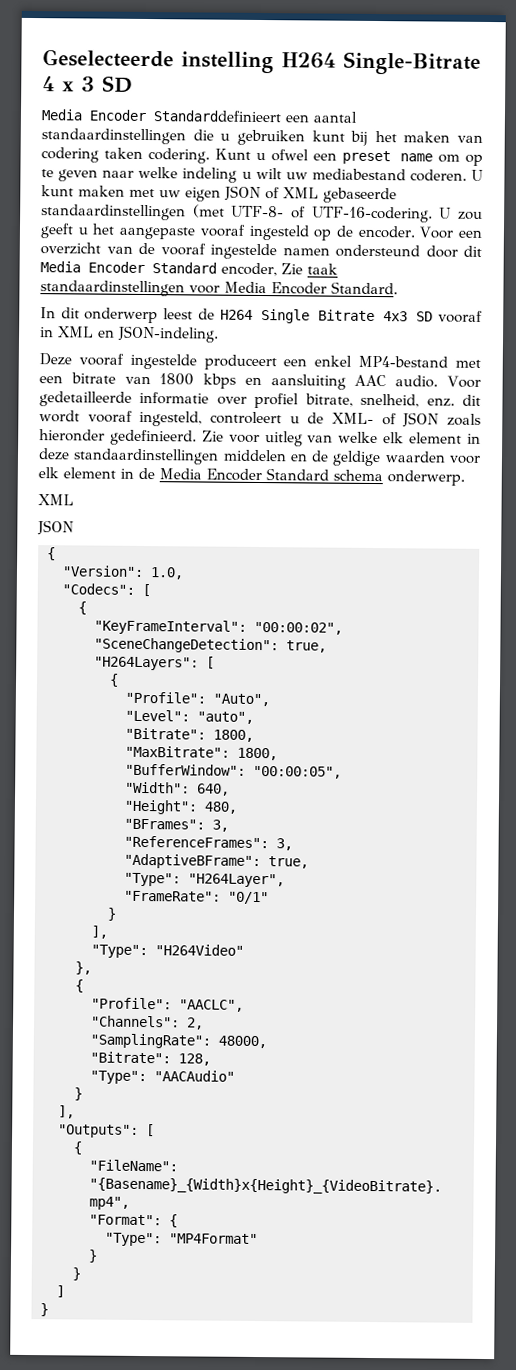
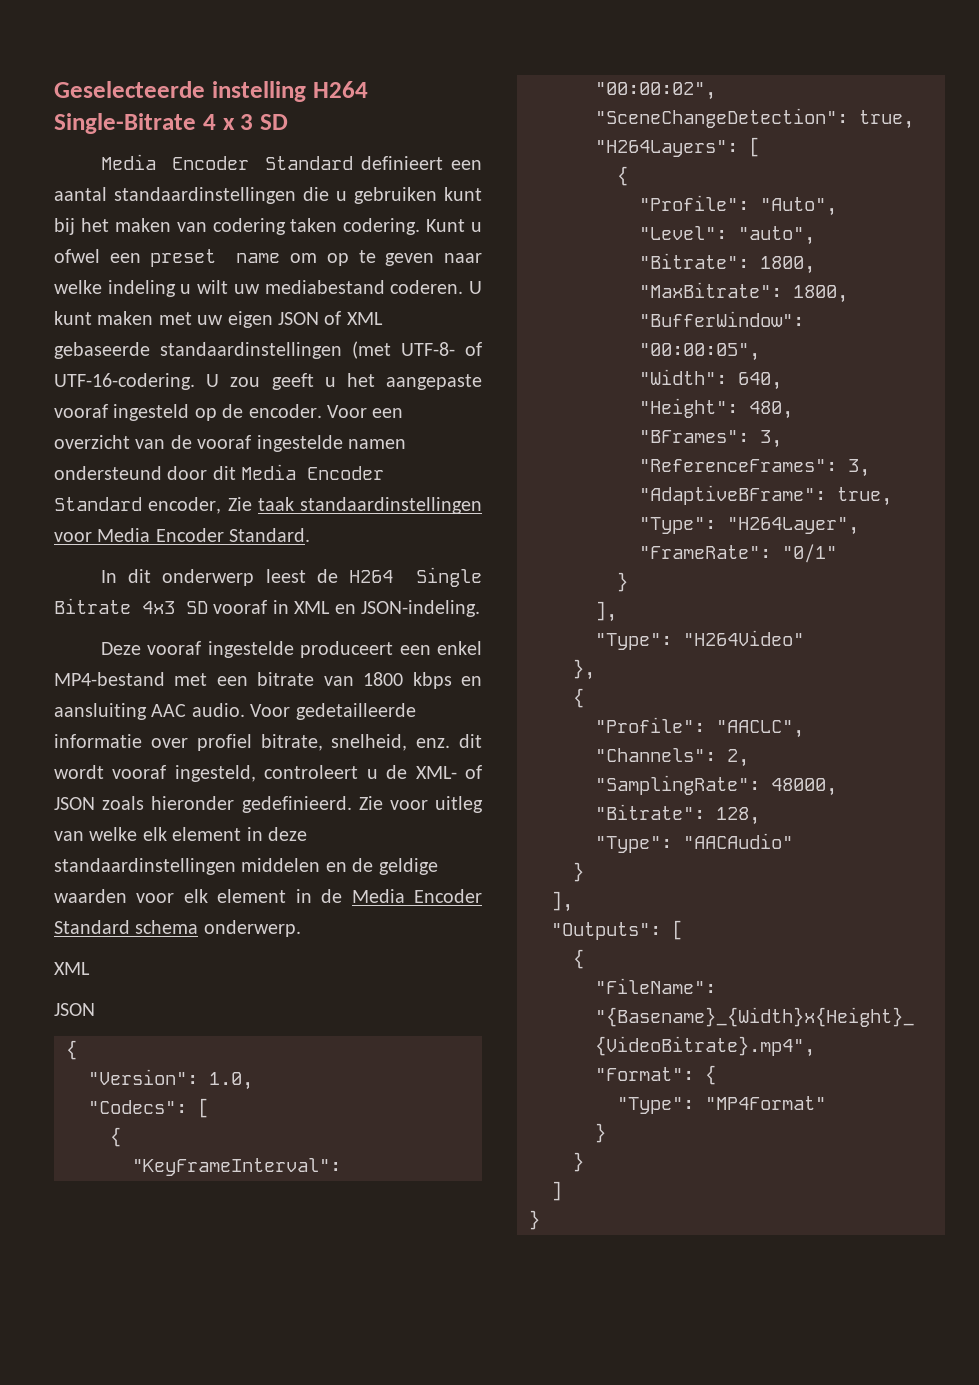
[153,110,282,123] Standarddefinieert -> [265,156,444,170] Standard definieert

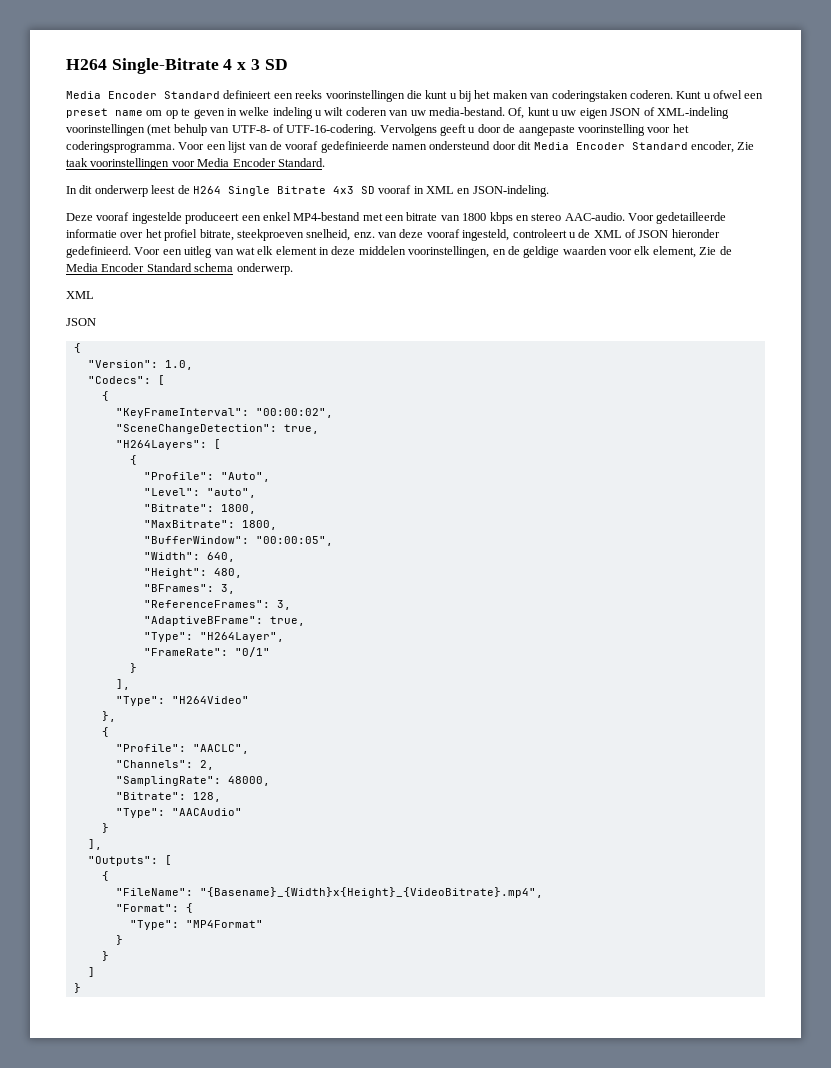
[54,81,306,102] Geselecteerde instelling -> (66, 64) none
[54,187,482,204] aantal standaardinstellingen die u gebruiken kunt -> [295,90,457,102] reeks voorinstellingen die kunt u
[212,218,421,235] codering taken codering. -> [551,90,673,102] coderingstaken coderen.
[443,253,482,263] naar -> [226,108,237,116] in
[233,280,483,294] [54,311,383,328] [54,341,482,359] [54,373,483,390] [54,404,404,421] [54,435,130,449] uw mediabestand coderen. U kunt maken met uw eigen JSON of XML gebaseerde standaardinstellingen (met UTF-8- of UTF-16-codering. U zou geeft u het aangepaste vooraf ingesteld op de encoder. Voor een overzicht -> [345,107,729,119] [66,124,689,136] [66,141,247,153] coderen van uw media-bestand. Of, kunt u uw eigen JSON of XML-indeling voorinstellingen (met behulp van UTF-8- of UTF-16-codering. Vervolgens geeft u door de aangepaste voorinstelling voor het coderingsprogramma. Voor een lijst
[256,435,343,452] ingestelde -> [320,141,389,153] gedefinieerde
[300,497,482,514] standaardinstellingen -> [90,158,170,170] voorinstellingen
[54,703,245,720] aansluiting AAC audio. -> [531,212,625,221] stereo AAC-audio.
(188, 743) none -> [145,229,162,238] het
(323, 742) none -> [236,229,304,241] steekproeven
[458,734,482,748] [54,765,104,779] dit wordt -> [378,229,424,238] van deze
[415,766,457,779] XML- -> [593,230,622,238] XML
[102,796,145,810] zoals -> (669, 234) none
[358,796,428,810] Zie voor -> [134,247,182,255] Voor een
[89,827,138,841] welke -> [235,247,255,255] wat
[54,858,321,875] standaardinstellingen middelen -> [358,246,490,258] middelen voorinstellingen,
[217,889,312,903] element in -> [652,246,717,258] element, Zie

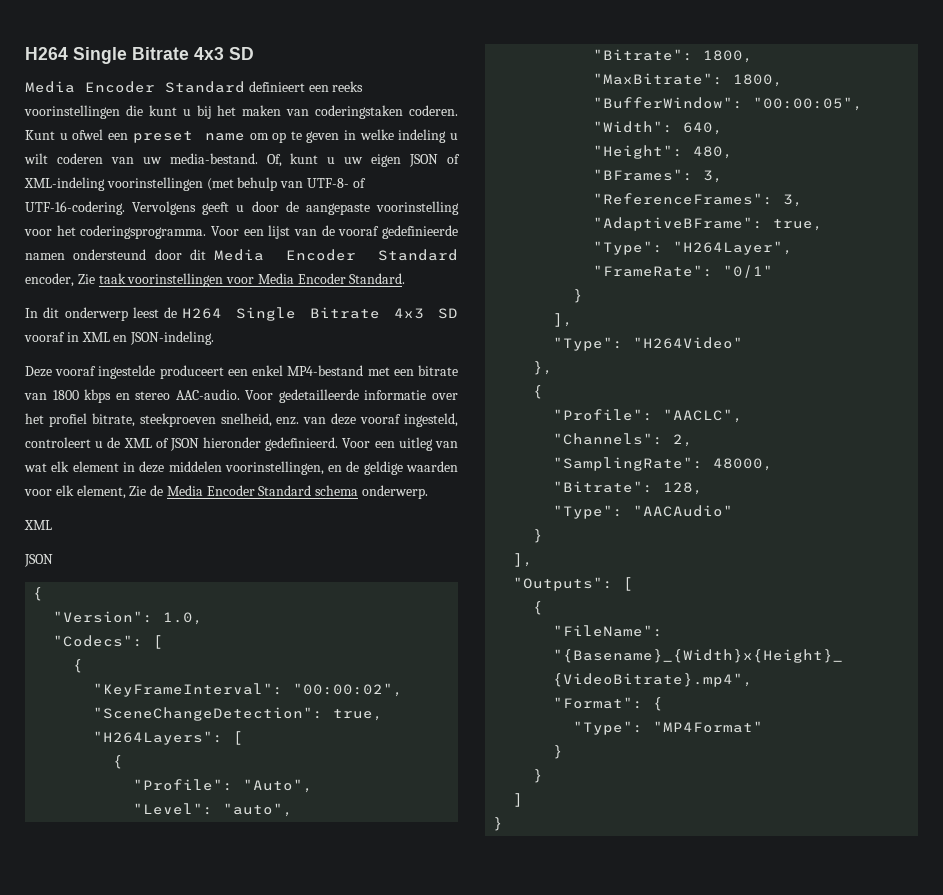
[66,58,260,74] H264 Single-Bitrate 4 x 3 -> [25,47,224,64] H264 Single Bitrate 4x3

